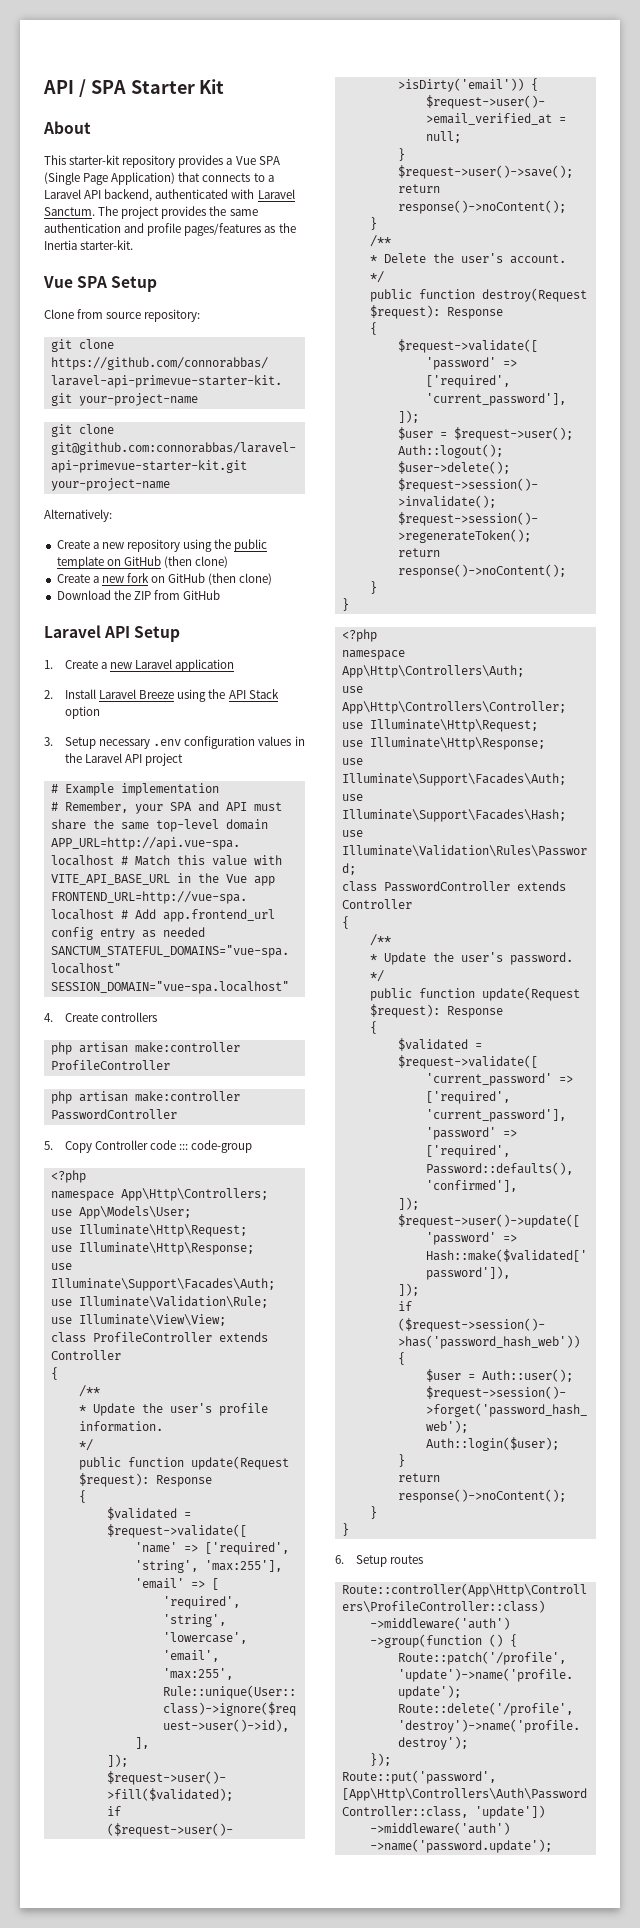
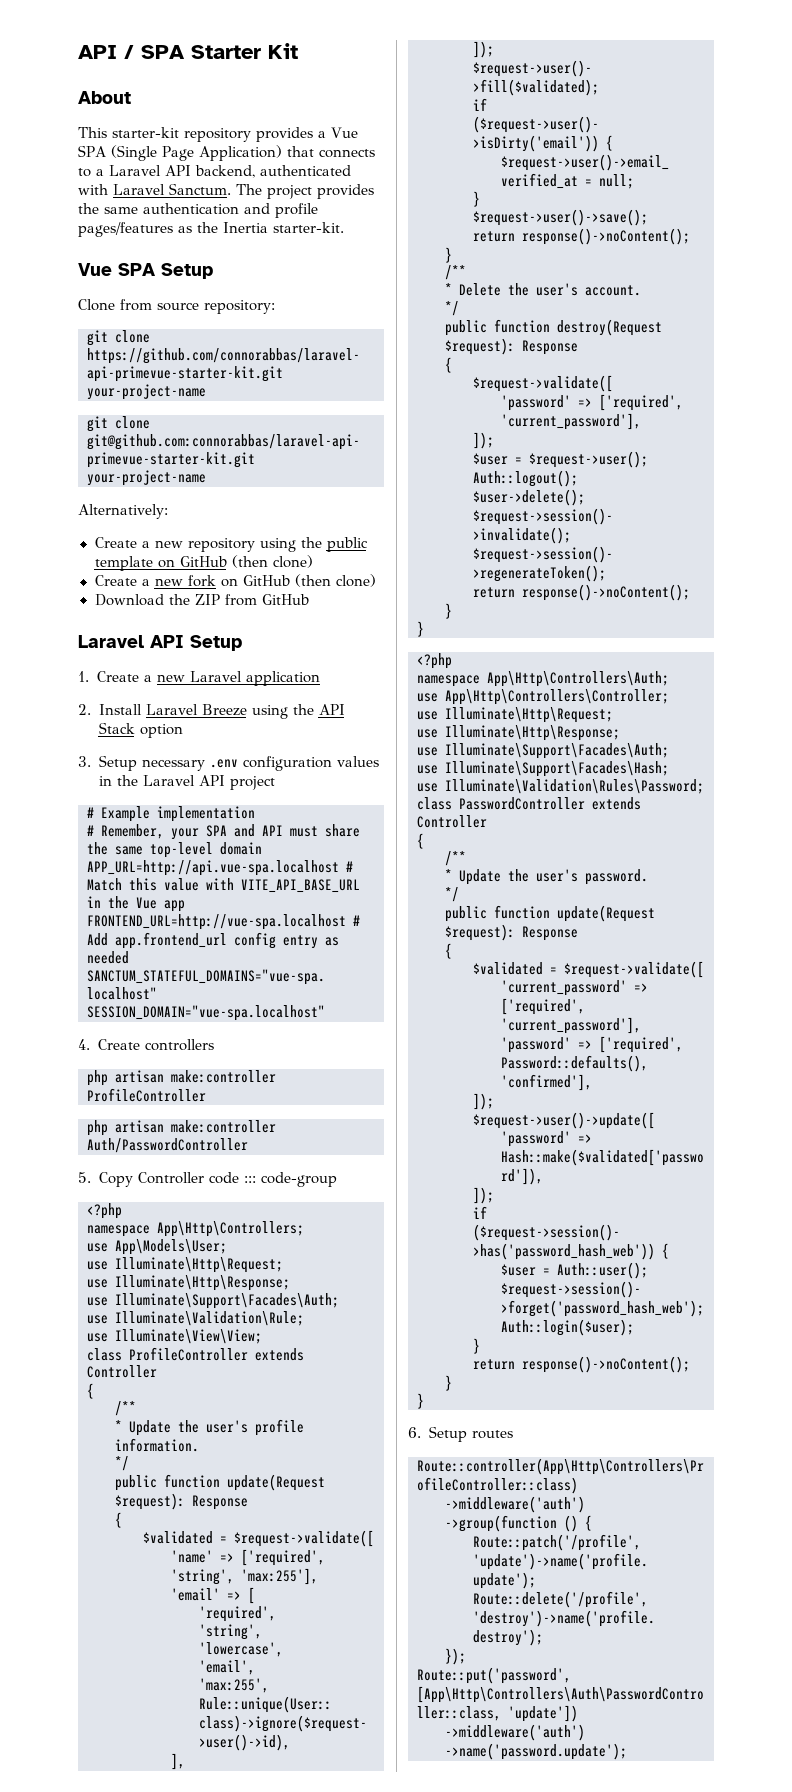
[50,1109,177,1120] PasswordController -> [87,1138,248,1153] Auth/PasswordController

